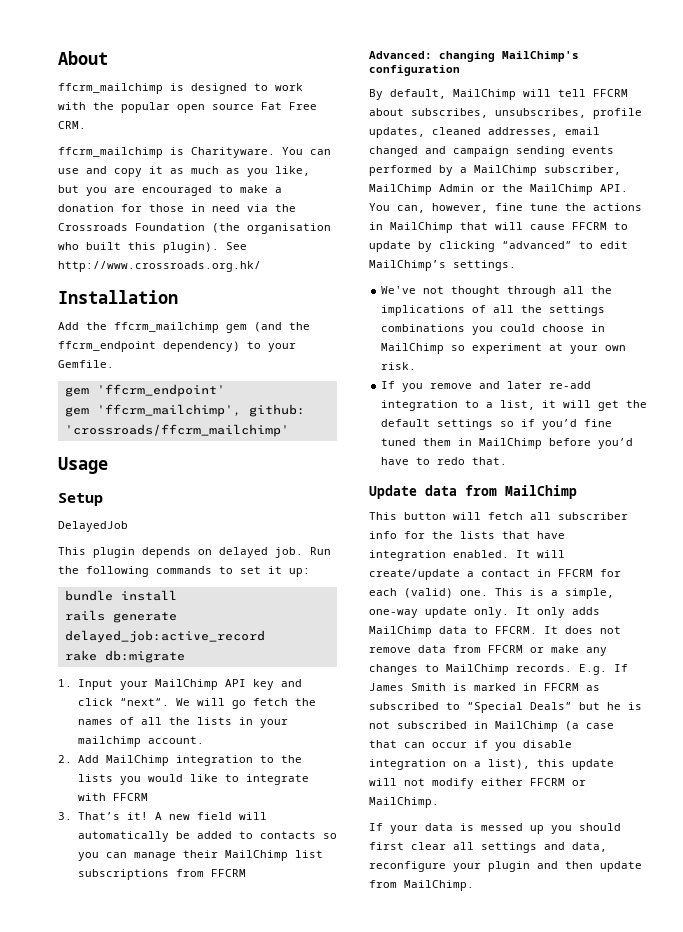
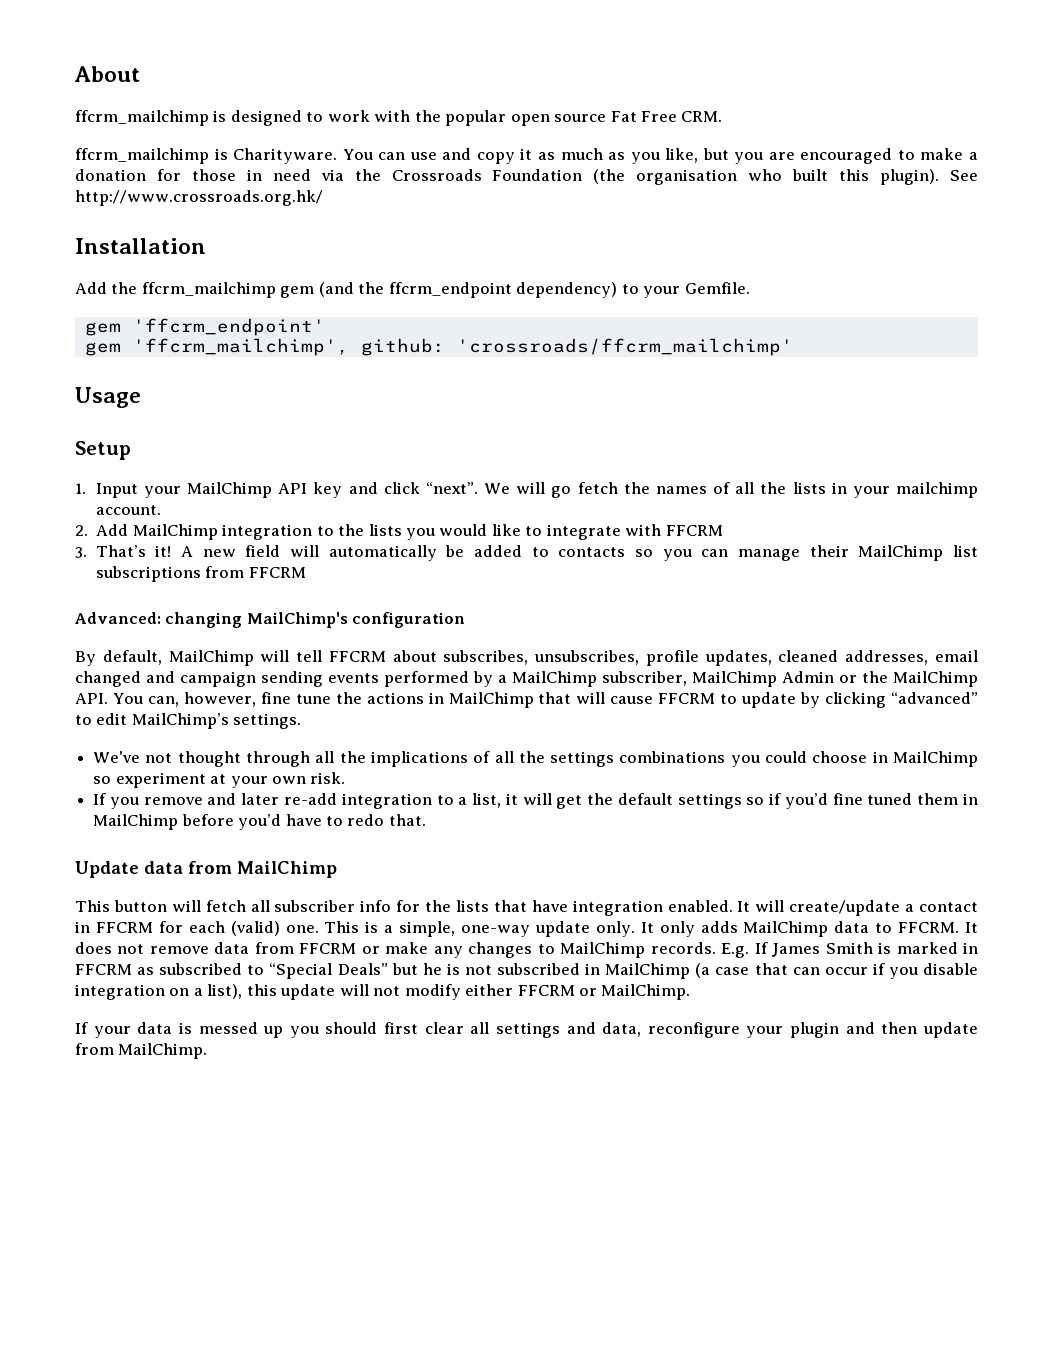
[58,521,128,532] [58,547,331,558] [58,566,310,577] [64,590,177,601] [64,610,177,623] [64,630,265,643] [64,650,185,663] // DelayedJob // This plugin depends on delayed job. Run the following commands to set it up: // bundle install // rails generate delayed_job:active_record // rake db:migrate -> (131, 450) none

